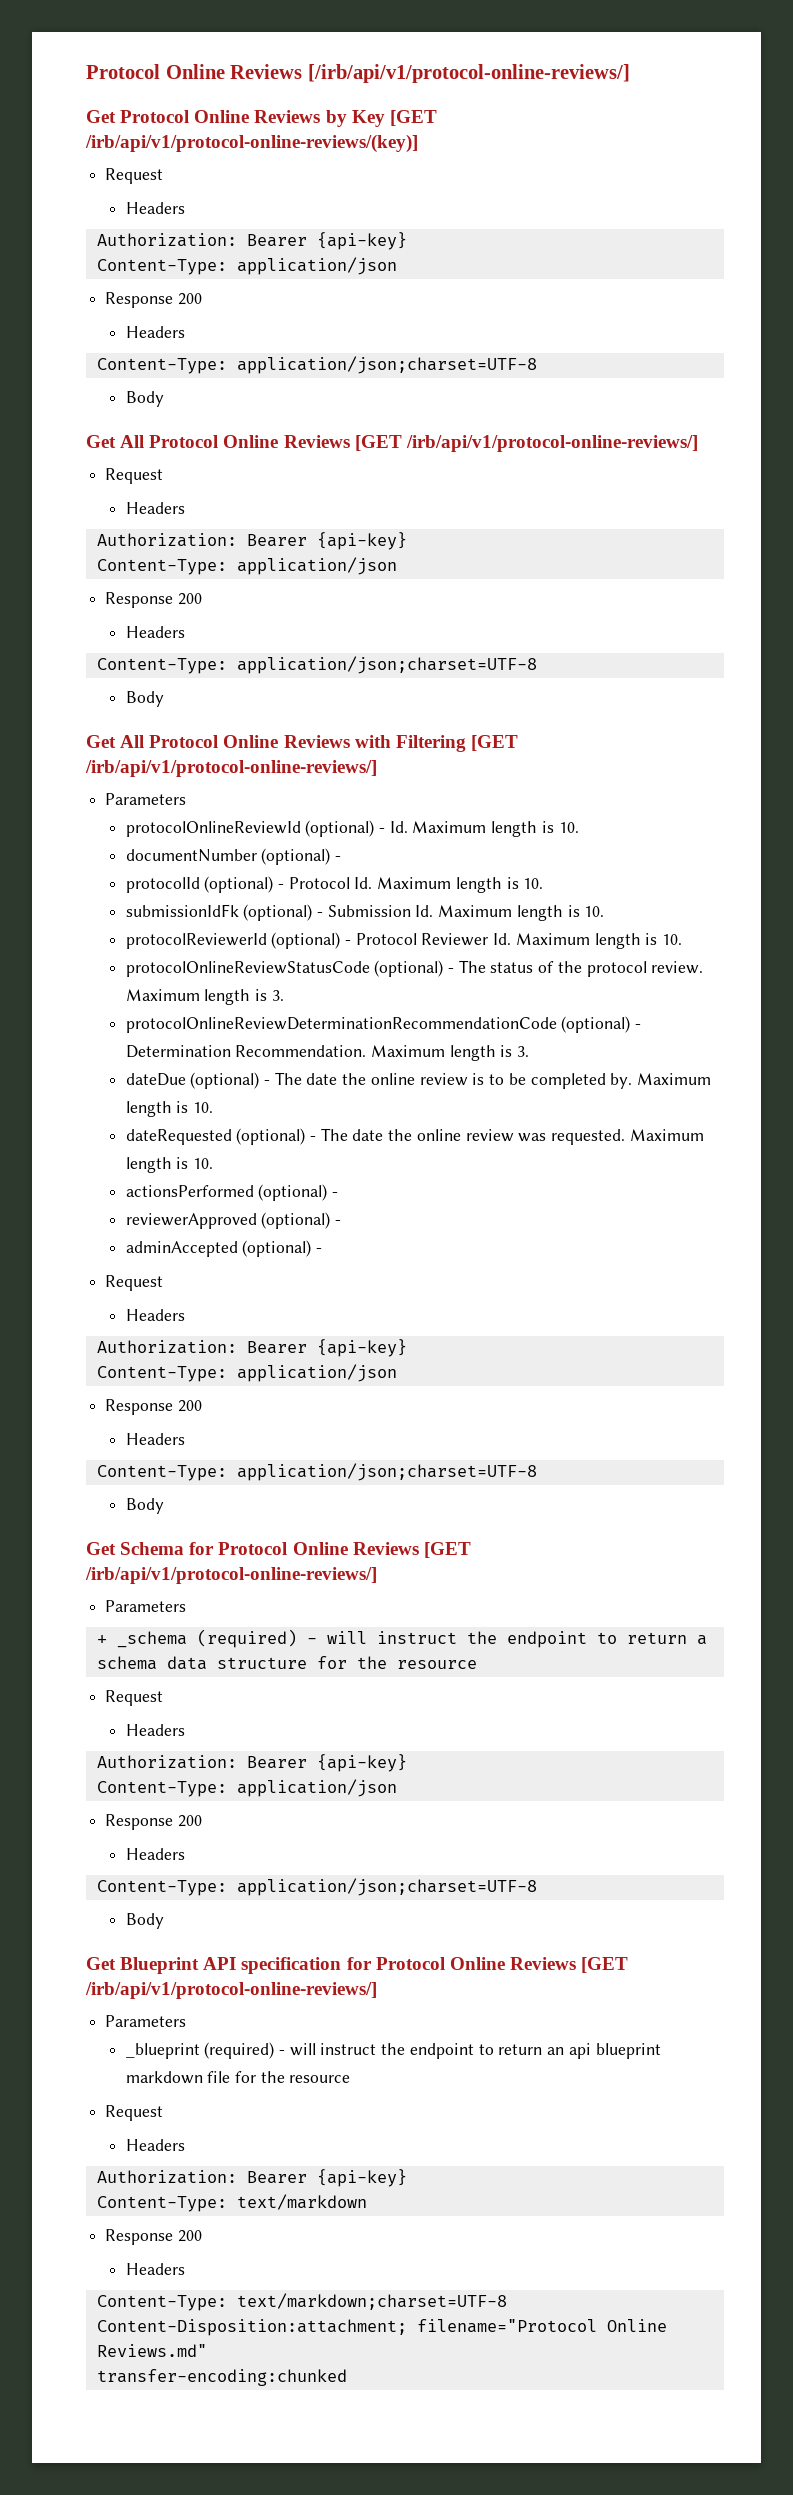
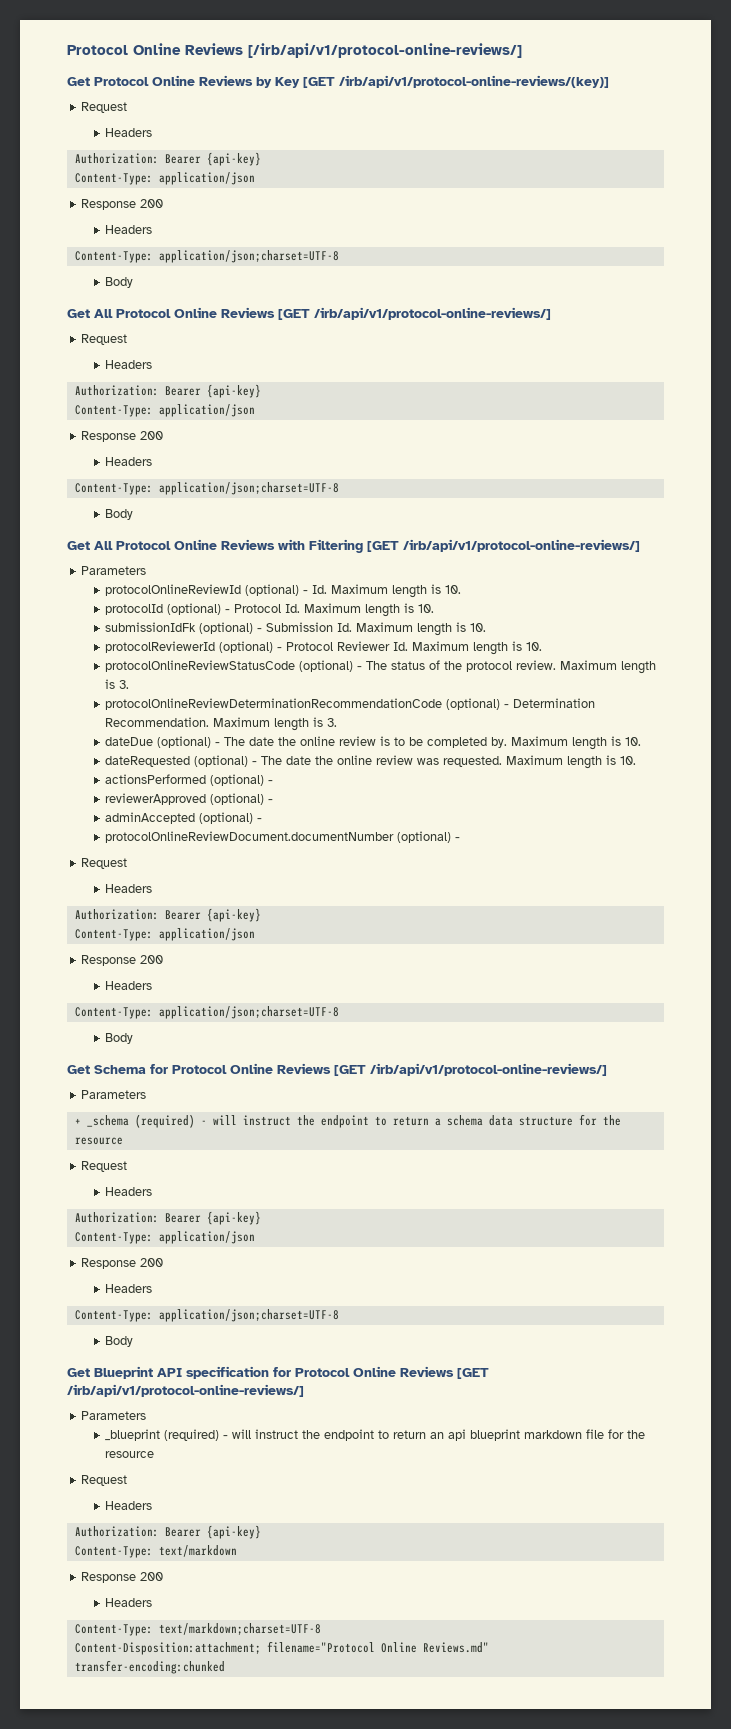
[125,848,342,865] // documentNumber (optional) - -> (462, 589) none
(323, 1250) none -> [105,831,461,843] // protocolOnlineReviewDocument.documentNumber (optional) -

